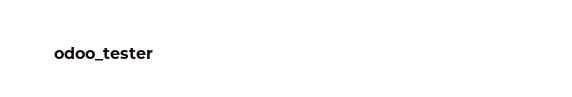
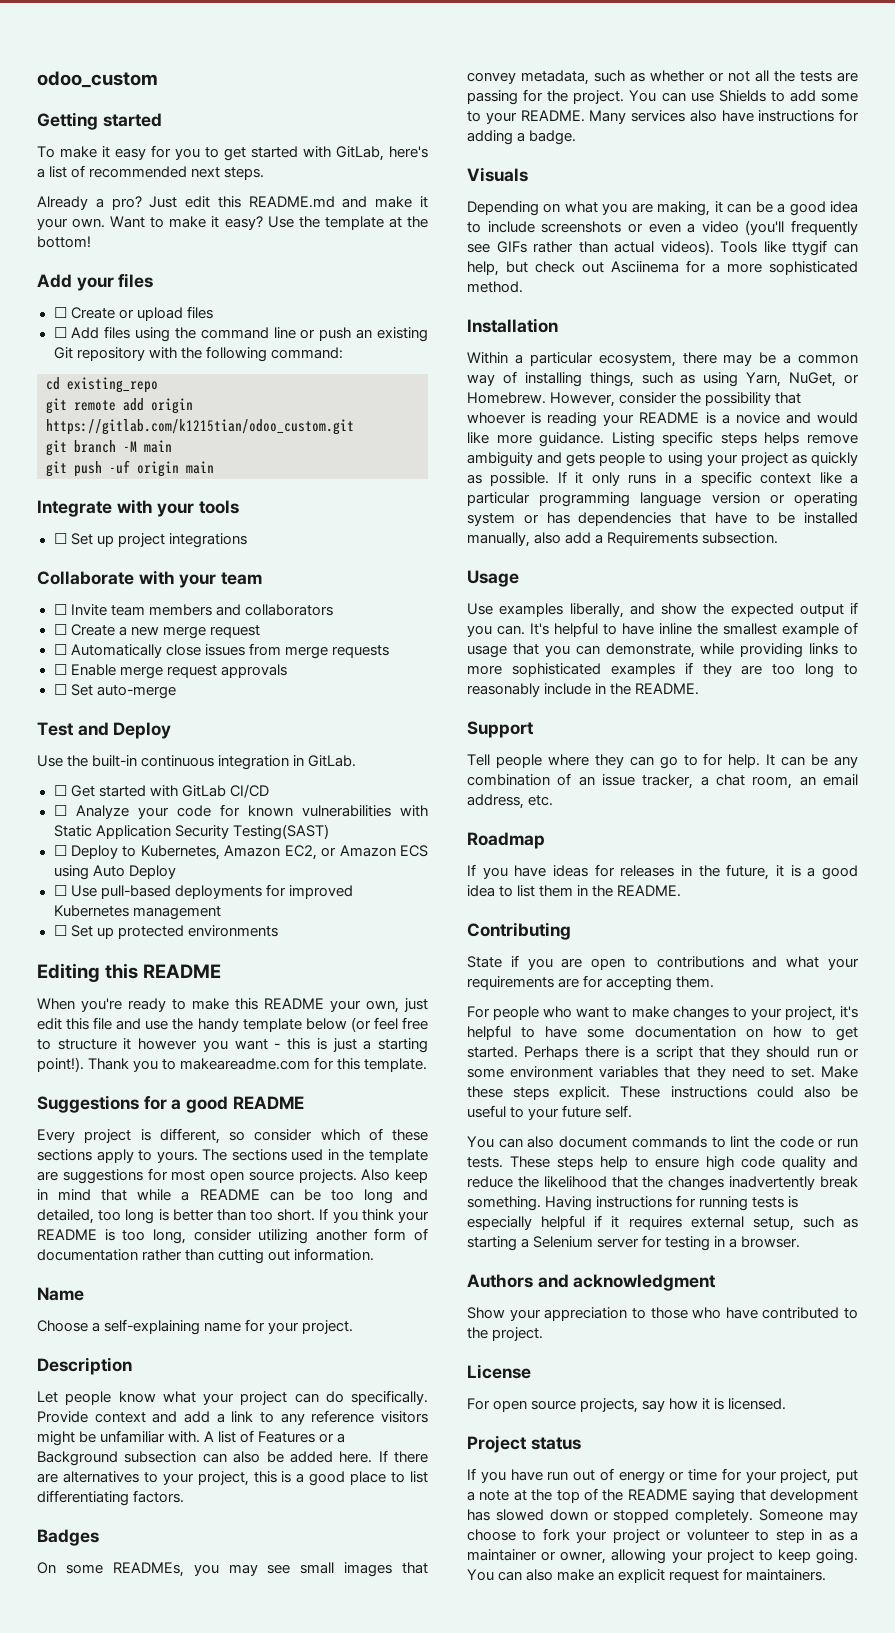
[54,47,153,61] odoo_tester -> [37,71,158,88] [37,112,162,130] [37,145,428,161] [37,165,265,180] [37,196,428,210] [37,216,428,230] [37,236,91,248] [37,273,154,291] [53,306,213,321] [53,326,429,342] [53,346,343,362] [46,377,158,393] [46,398,193,414] [46,419,354,435] [46,440,172,456] [46,460,214,477] [37,499,240,517] [53,533,247,548] [37,570,263,588] [53,604,333,616] [53,624,260,639] [53,643,389,659] [53,664,287,679] [53,684,176,699] [37,722,172,739] [37,755,357,770] [53,784,269,798] [53,804,429,819] [53,824,329,840] [53,845,428,860] [53,865,176,880] [53,884,353,899] [53,905,221,920] [53,925,278,939] [37,963,222,982] [37,998,428,1013] [37,1017,428,1032] [37,1038,428,1053] [37,1057,428,1072] [37,1095,304,1113] [37,1128,428,1144] [37,1149,428,1163] [37,1168,428,1184] [37,1189,429,1204] [37,1208,430,1224] [37,1228,428,1244] [37,1248,375,1264] [37,1287,84,1301] [37,1319,354,1335] [37,1357,132,1375] [37,1390,428,1405] [37,1410,428,1425] [37,1430,346,1446] [37,1450,428,1466] [37,1471,429,1486] [37,1490,185,1506] [37,1529,99,1546] [37,1562,428,1577] [467,70,858,85] [467,89,858,105] [467,109,859,124] [467,130,577,145] [467,167,528,182] [467,201,858,216] [467,220,858,235] [467,240,858,256] [467,260,858,276] [467,281,523,293] [467,318,558,333] [467,352,858,367] [467,371,860,387] [467,392,802,407] [467,412,858,427] [467,431,858,447] [467,452,858,467] [467,471,858,486] [467,492,858,507] [467,512,858,526] [467,532,779,547] [467,570,519,587] [467,602,858,618] [467,622,858,637] [467,643,858,658] [467,662,858,678] [467,683,700,697] [467,721,534,738] [467,753,858,769] [467,773,858,789] [467,794,554,809] [467,832,545,849] [467,864,858,880] [467,885,682,897] [467,922,571,940] [467,955,859,970] [467,975,715,991] [467,1006,858,1021] [467,1025,858,1041] [467,1046,860,1060] [467,1066,858,1080] [467,1086,858,1100] [467,1105,633,1120] [467,1136,858,1148] [467,1156,858,1171] [467,1176,859,1191] [467,1195,799,1211] [467,1215,858,1231] [467,1235,801,1251] [467,1274,717,1291] [467,1307,858,1321] [467,1327,544,1341] [467,1364,531,1379] [467,1398,787,1413] [467,1435,581,1453] [467,1468,858,1484] [467,1488,858,1504] [467,1509,859,1523] [467,1528,858,1543] [467,1549,858,1564] [467,1568,827,1583] odoo_custom // Getting started // To make it easy for you to get started with GitLab, here's a list of recommended next steps. // Already a pro? Just edit this README.md and make it your own. Want to make it easy? Use the template at the bottom! // Add your files // ☐ Create or upload files // ☐ Add files using the command line or push an existing Git repository with the following command: // cd existing_repo // git remote add origin https://gitlab.com/k1215tian/odoo_custom.git // git branch -M main // git push -uf origin main // Integrate with your tools // ☐ Set up project integrations // Collaborate with your team // ☐ Invite team members and collaborators // ☐ Create a new merge request // ☐ Automatically close issues from merge requests // ☐ Enable merge request approvals // ☐ Set auto-merge // Test and Deploy // Use the built-in continuous integration in GitLab. // ☐ Get started with GitLab CI/CD // ☐ Analyze your code for known vulnerabilities with Static Application Security Testing(SAST) // ☐ Deploy to Kubernetes, Amazon EC2, or Amazon ECS using Auto Deploy // ☐ Use pull-based deployments for improved Kubernetes management // ☐ Set up protected environments // Editing this README // When you're ready to make this README your own, just edit this file and use the handy template below (or feel free to structure it however you want - this is just a starting point!). Thank you to makeareadme.com for this template. // Suggestions for a good README // Every project is different, so consider which of these sections apply to yours. The sections used in the template are suggestions for most open source projects. Also keep in mind that while a README can be too long and detailed, too long is better than too short. If you think your README is too long, consider utilizing another form of documentation rather than cutting out information. // Name // Choose a self-explaining name for your project. // Description // Let people know what your project can do specifically. Provide context and add a link to any reference visitors might be unfamiliar with. A list of Features or a Background subsection can also be added here. If there are alternatives to your project, this is a good place to list differentiating factors. // Badges // On some READMEs, you may see small images that convey metadata, such as whether or not all the tests are passing for the project. You can use Shields to add some to your README. Many services also have instructions for adding a badge. // Visuals // Depending on what you are making, it can be a good idea to include screenshots or even a video (you'll frequently see GIFs rather than actual videos). Tools like ttygif can help, but check out Asciinema for a more sophisticated method. // Installation // Within a particular ecosystem, there may be a common way of installing things, such as using Yarn, NuGet, or Homebrew. However, consider the possibility that whoever is reading your README is a novice and would like more guidance. Listing specific steps helps remove ambiguity and gets people to using your project as quickly as possible. If it only runs in a specific context like a particular programming language version or operating system or has dependencies that have to be installed manually, also add a Requirements subsection. // Usage // Use examples liberally, and show the expected output if you can. It's helpful to have inline the smallest example of usage that you can demonstrate, while providing links to more sophisticated examples if they are too long to reasonably include in the README. // Support // Tell people where they can go to for help. It can be any combination of an issue tracker, a chat room, an email address, etc. // Roadmap // If you have ideas for releases in the future, it is a good idea to list them in the README. // Contributing // State if you are open to contributions and what your requirements are for accepting them. // For people who want to make changes to your project, it's helpful to have some documentation on how to get started. Perhaps there is a script that they should run or some environment variables that they need to set. Make these steps explicit. These instructions could also be useful to your future self. // You can also document commands to lint the code or run tests. These steps help to ensure high code quality and reduce the likelihood that the changes inadvertently break something. Having instructions for running tests is especially helpful if it requires external setup, such as starting a Selenium server for testing in a browser. // Authors and acknowledgment // Show your appreciation to those who have contributed to the project. // License // For open source projects, say how it is licensed. // Project status // If you have run out of energy or time for your project, put a note at the top of the README saying that development has slowed down or stopped completely. Someone may choose to fork your project or volunteer to step in as a maintainer or owner, allowing your project to keep going. You can also make an explicit request for maintainers.

